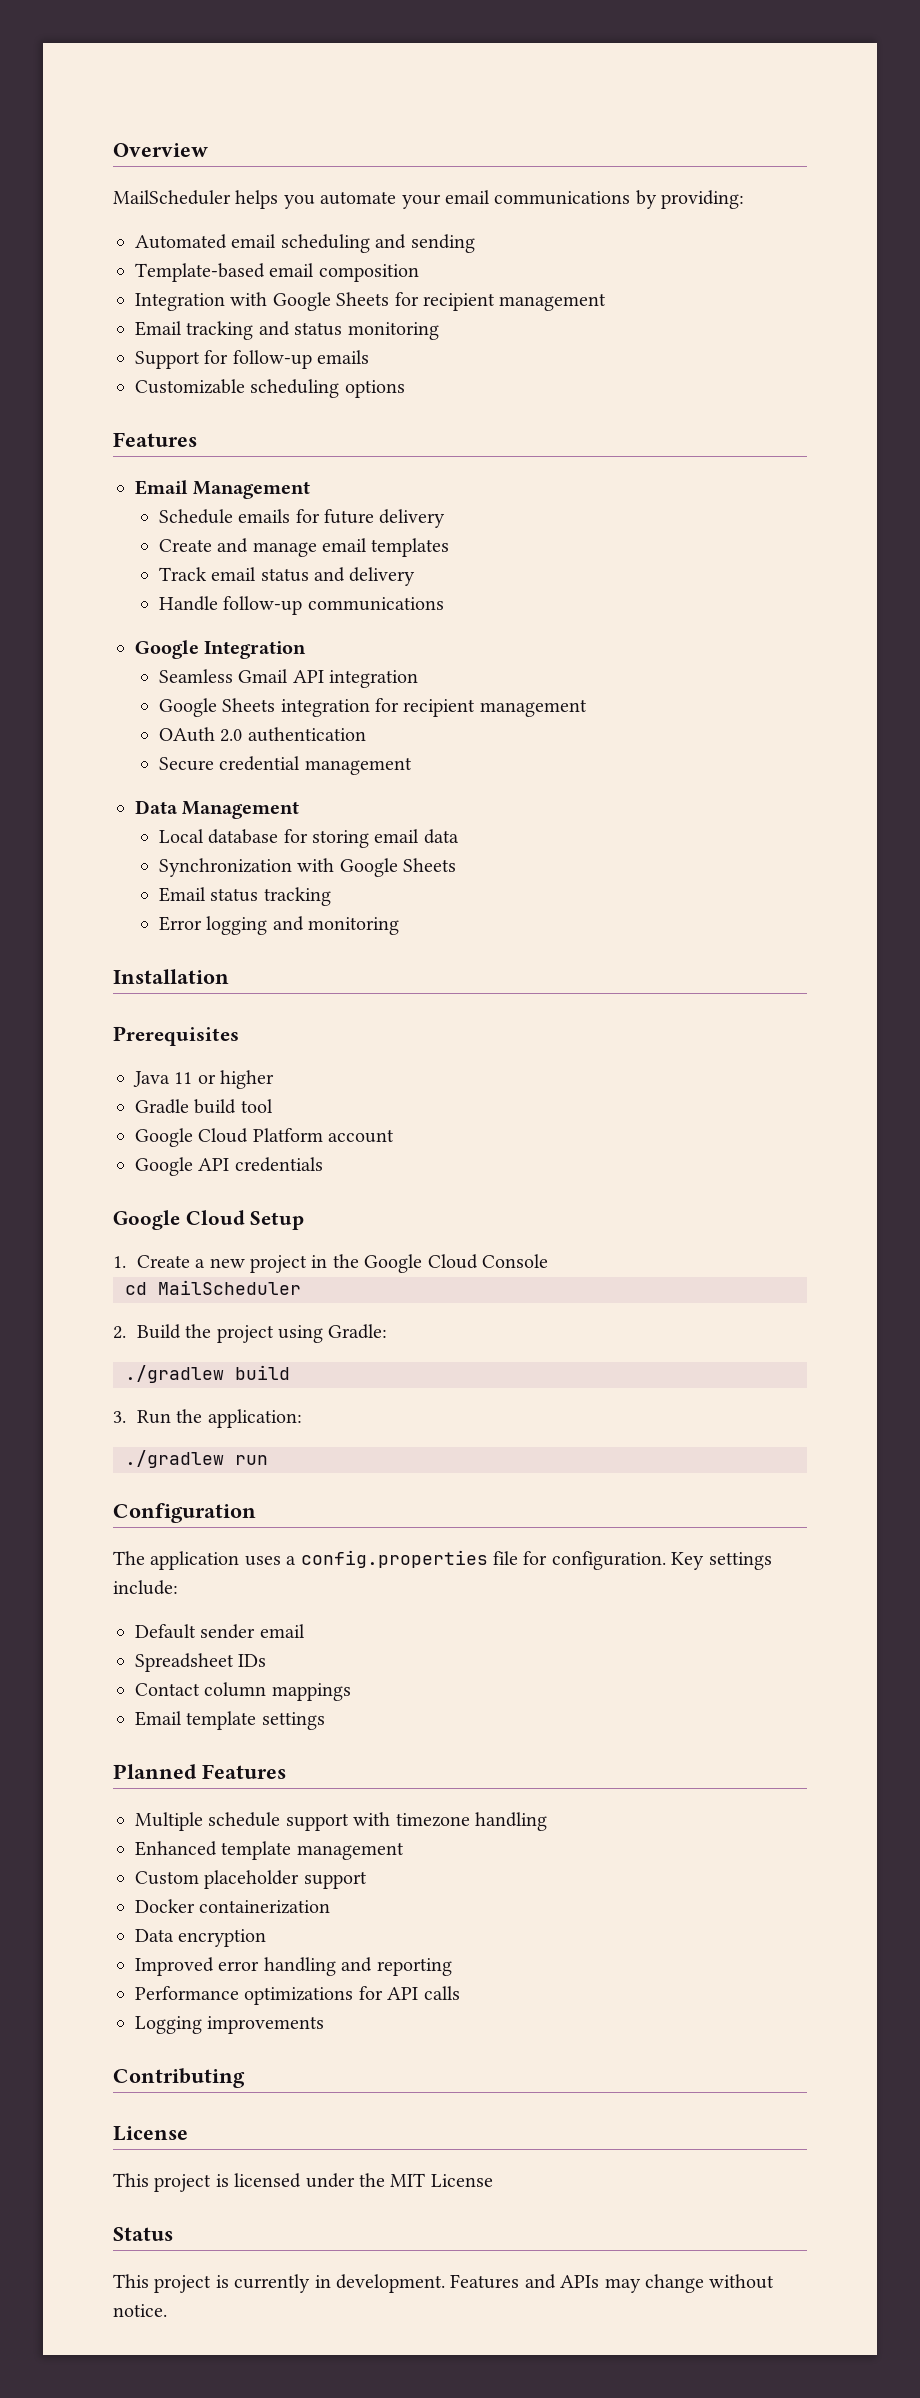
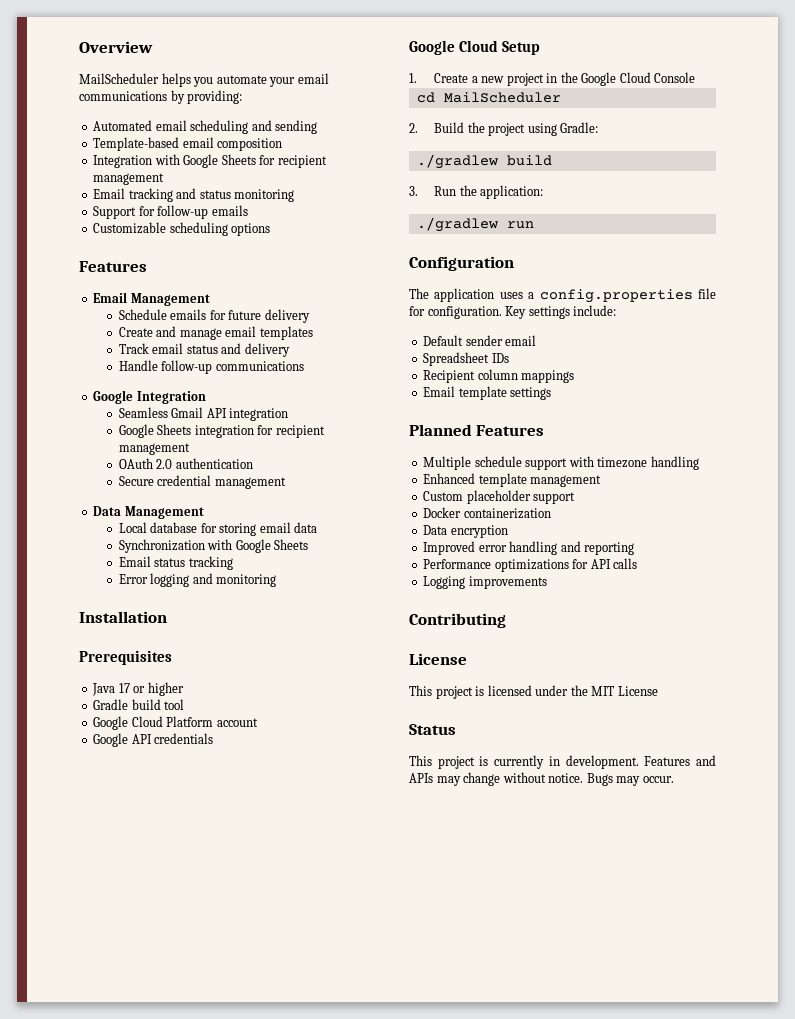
[174,1072,193,1084] 11 -> [118,683,130,693] 17
[135,1683,200,1696] Contact -> [423,370,476,383] Recipient
(167, 2310) none -> [586,773,674,786] Bugs may occur.

